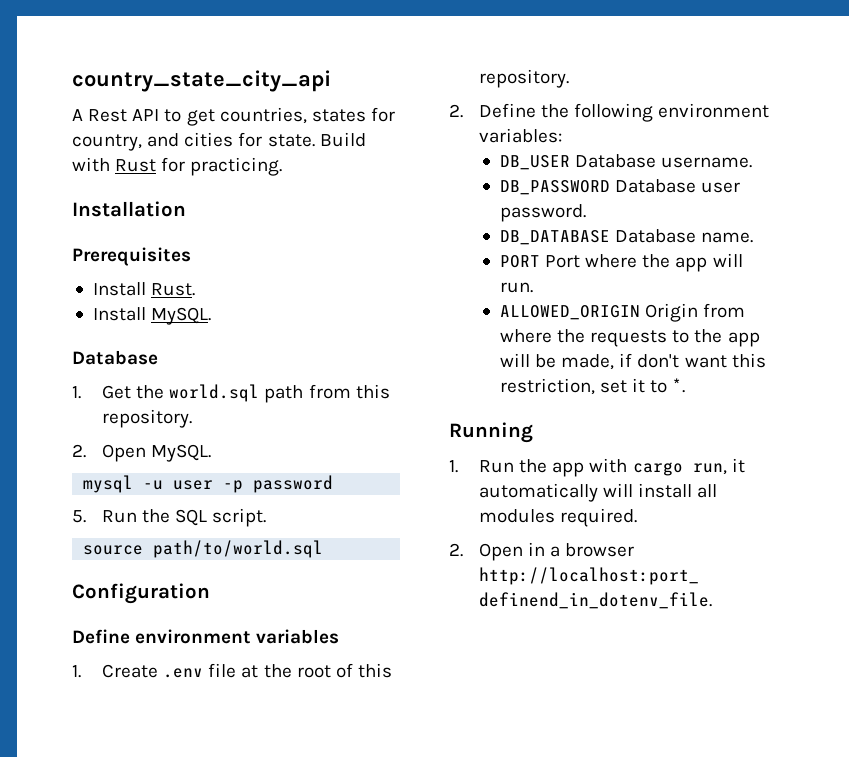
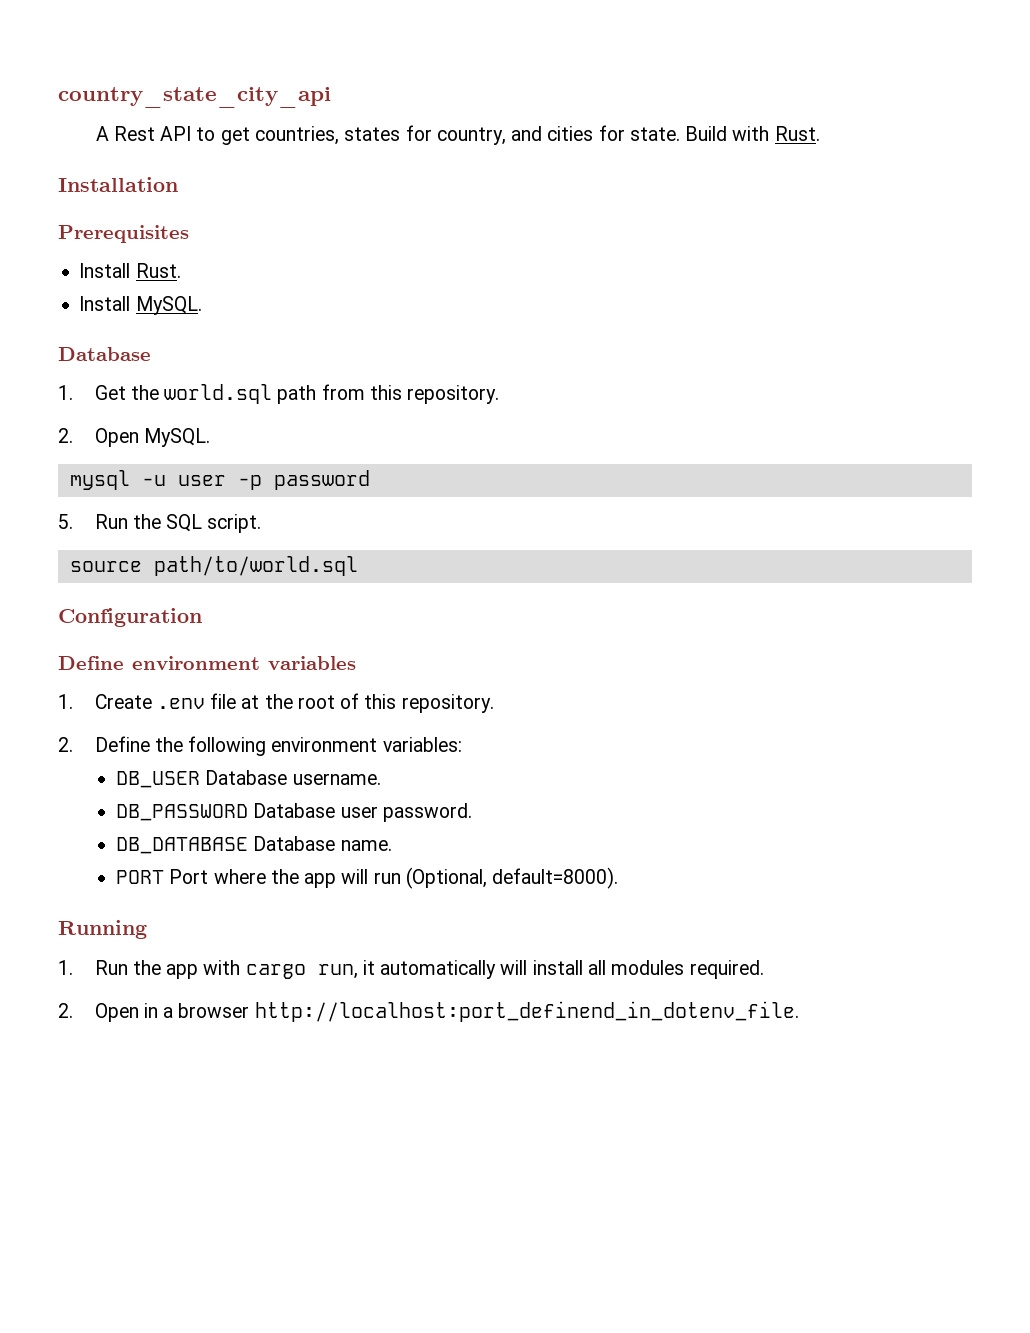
[115,157,283,176] Rust for practicing. -> [774,126,820,141] Rust.
[499,282,533,293] [499,303,746,322] [499,329,760,347] [499,353,766,370] [499,378,686,395] run. // ALLOWED_ORIGIN Origin from where the requests to the app will be made, if don't want this restriction, set it to *. -> [373,867,619,889] run (Optional, default=8000).

